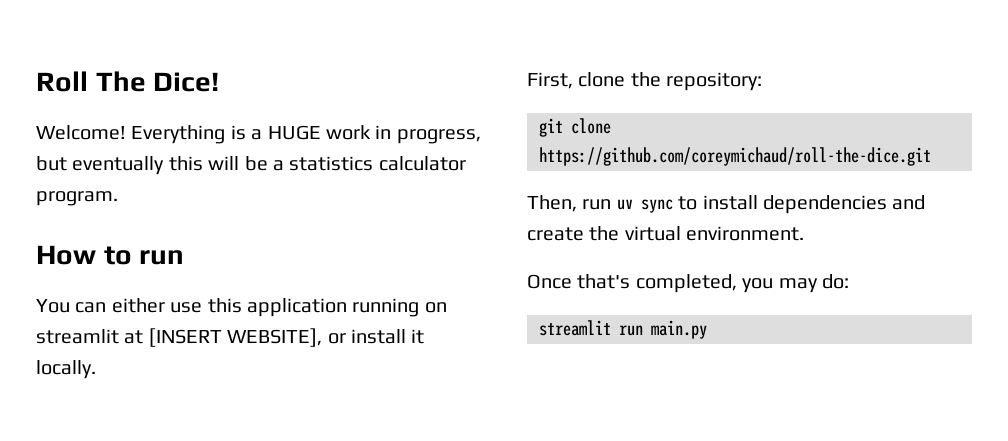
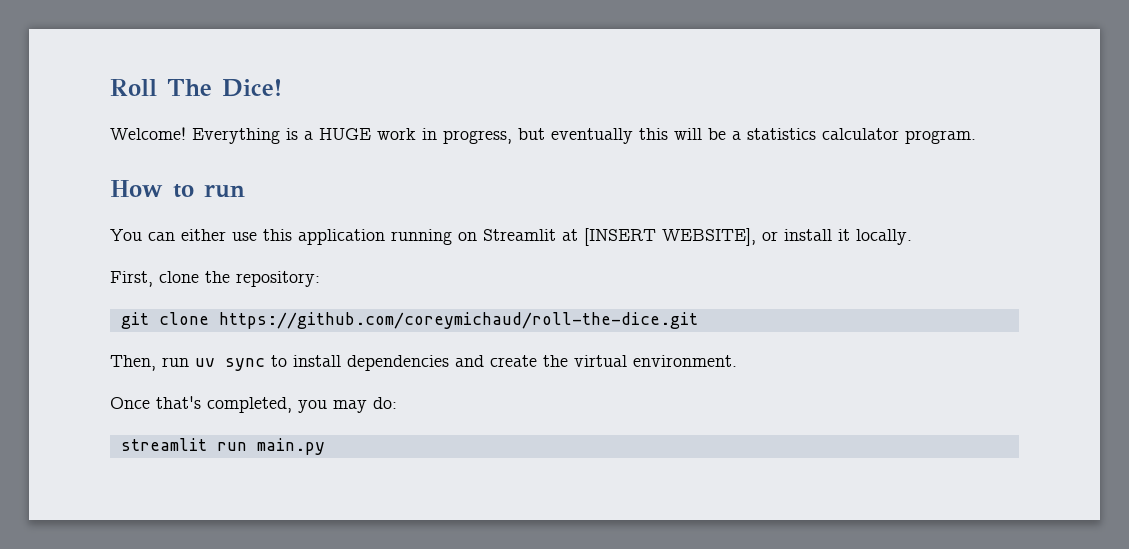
[36,329,119,344] streamlit -> [483,229,556,241] Streamlit

